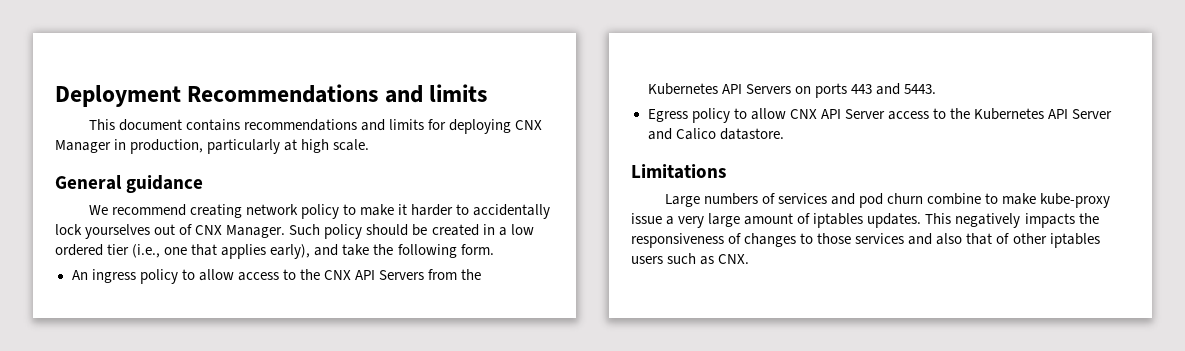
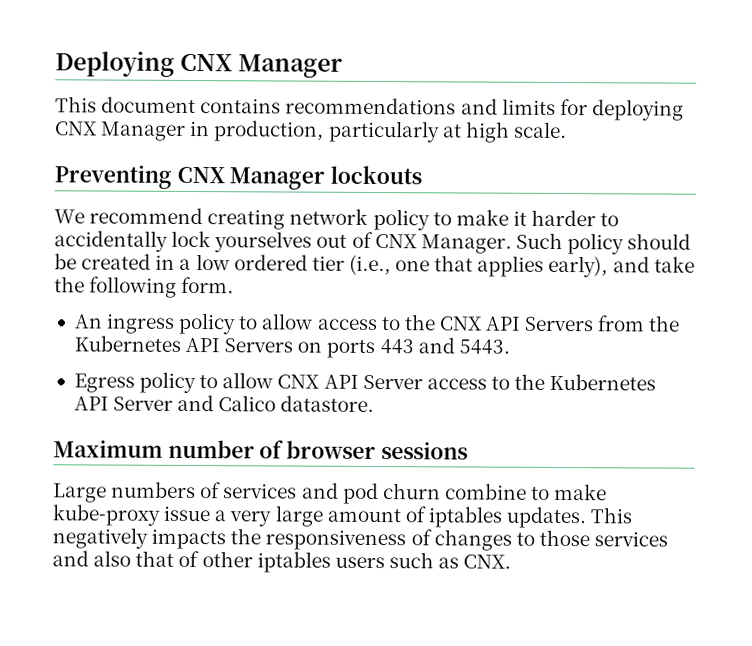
[55,84,488,107] Deployment Recommendations and limits -> [55,51,344,78] Deploying CNX Manager
[55,175,204,193] General guidance -> [54,164,423,190] Preventing CNX Manager lockouts
[631,164,726,179] Limitations -> [53,439,468,460] Maximum number of browser sessions

